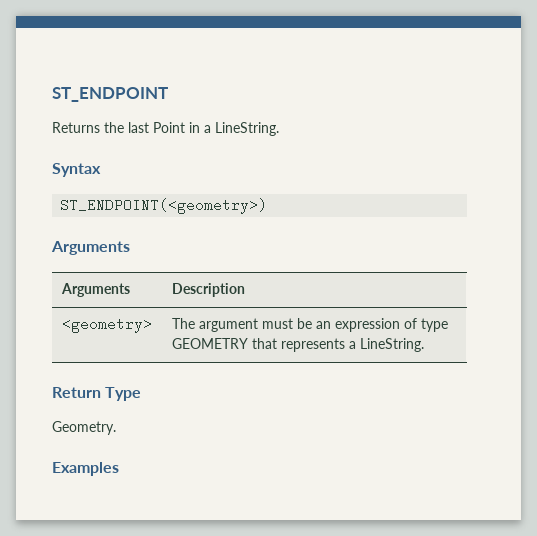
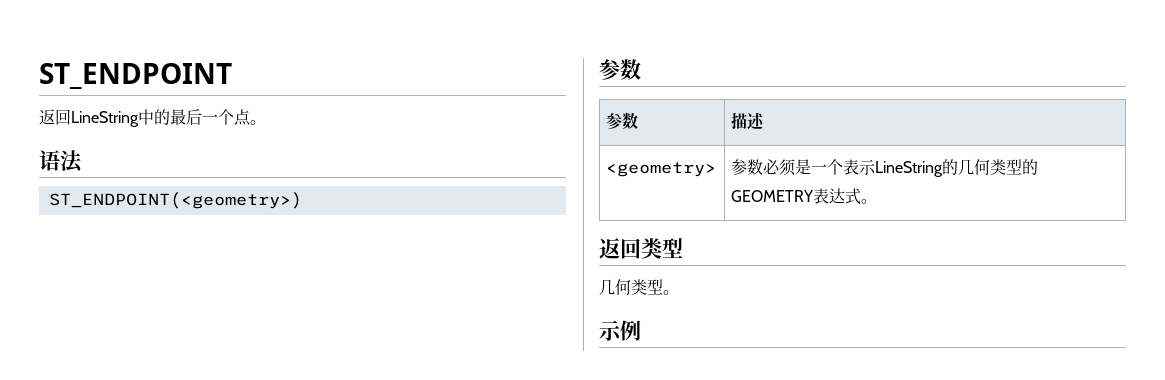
[52,122,279,136] [52,163,101,177] [60,198,268,214] [51,241,130,255] [60,283,130,297] [171,283,245,297] [61,317,152,333] [171,318,448,332] [171,338,424,352] [52,387,142,401] [52,421,116,435] [52,462,119,476] Returns the last Point in a LineString. // Syntax // ST_ENDPOINT(<geometry>) // Arguments // Arguments | Description // <geometry> | The argument must be an expression of type GEOMETRY that represents a LineString. // Return Type // Geometry. // Examples -> [39,109,266,127] [39,150,83,173] [48,192,302,209] [599,59,641,80] [606,112,639,130] [731,112,765,130] [606,162,717,177] [731,159,1039,177] [731,188,878,204] [599,238,683,259] [599,279,679,295] [599,320,641,341] 返回LineString中的最后一个点。 // 语法 // ST_ENDPOINT(<geometry>) // 参数 // 参数 | 描述 // <geometry> | 参数必须是一个表示LineString的几何类型的GEOMETRY表达式。 // 返回类型 // 几何类型。 // 示例

